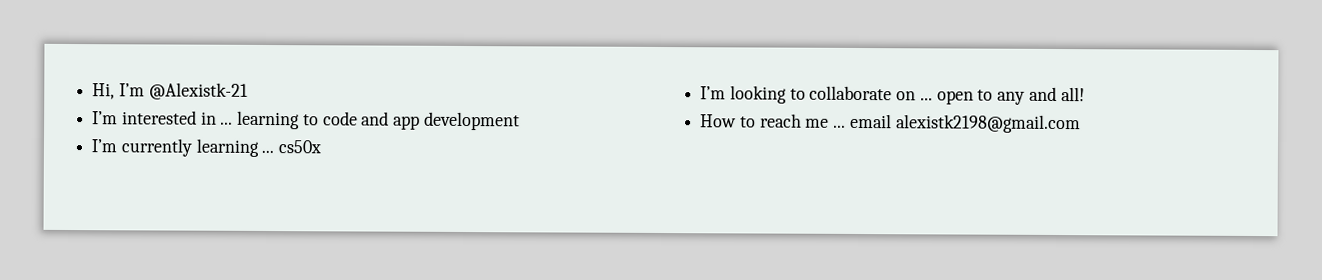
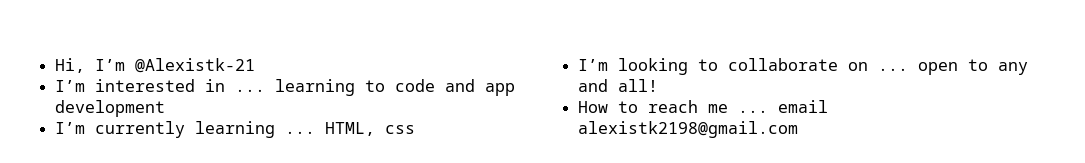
[278,140,322,154] cs50x -> [325,122,416,136] HTML, css

